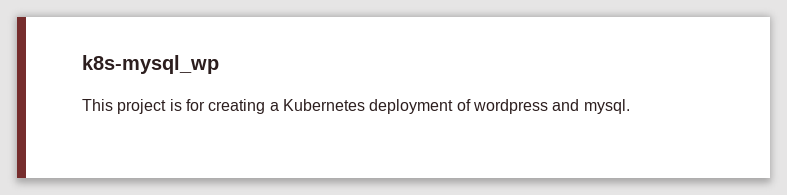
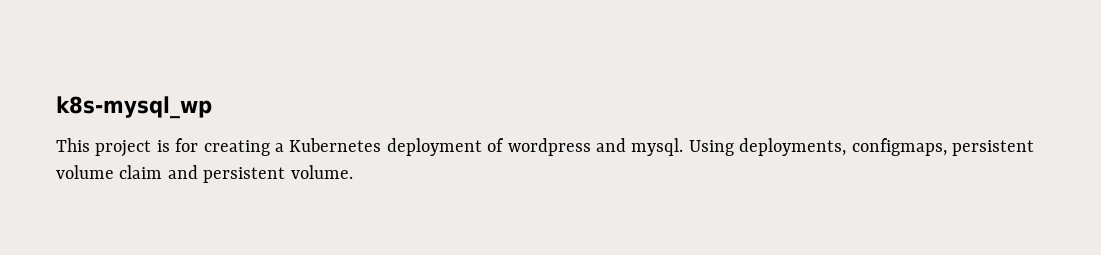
(630, 106) none -> [688,138,1034,156] [56,165,353,183] Using deployments, configmaps, persistent volume claim and persistent volume.

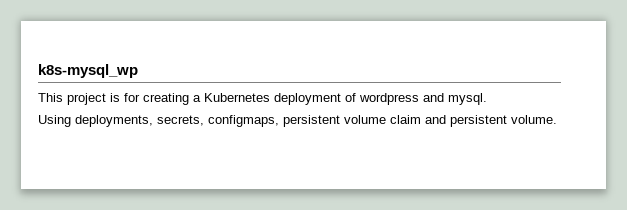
(684, 147) none -> (487, 99) //
(847, 147) none -> [157,115,204,126] secrets,

